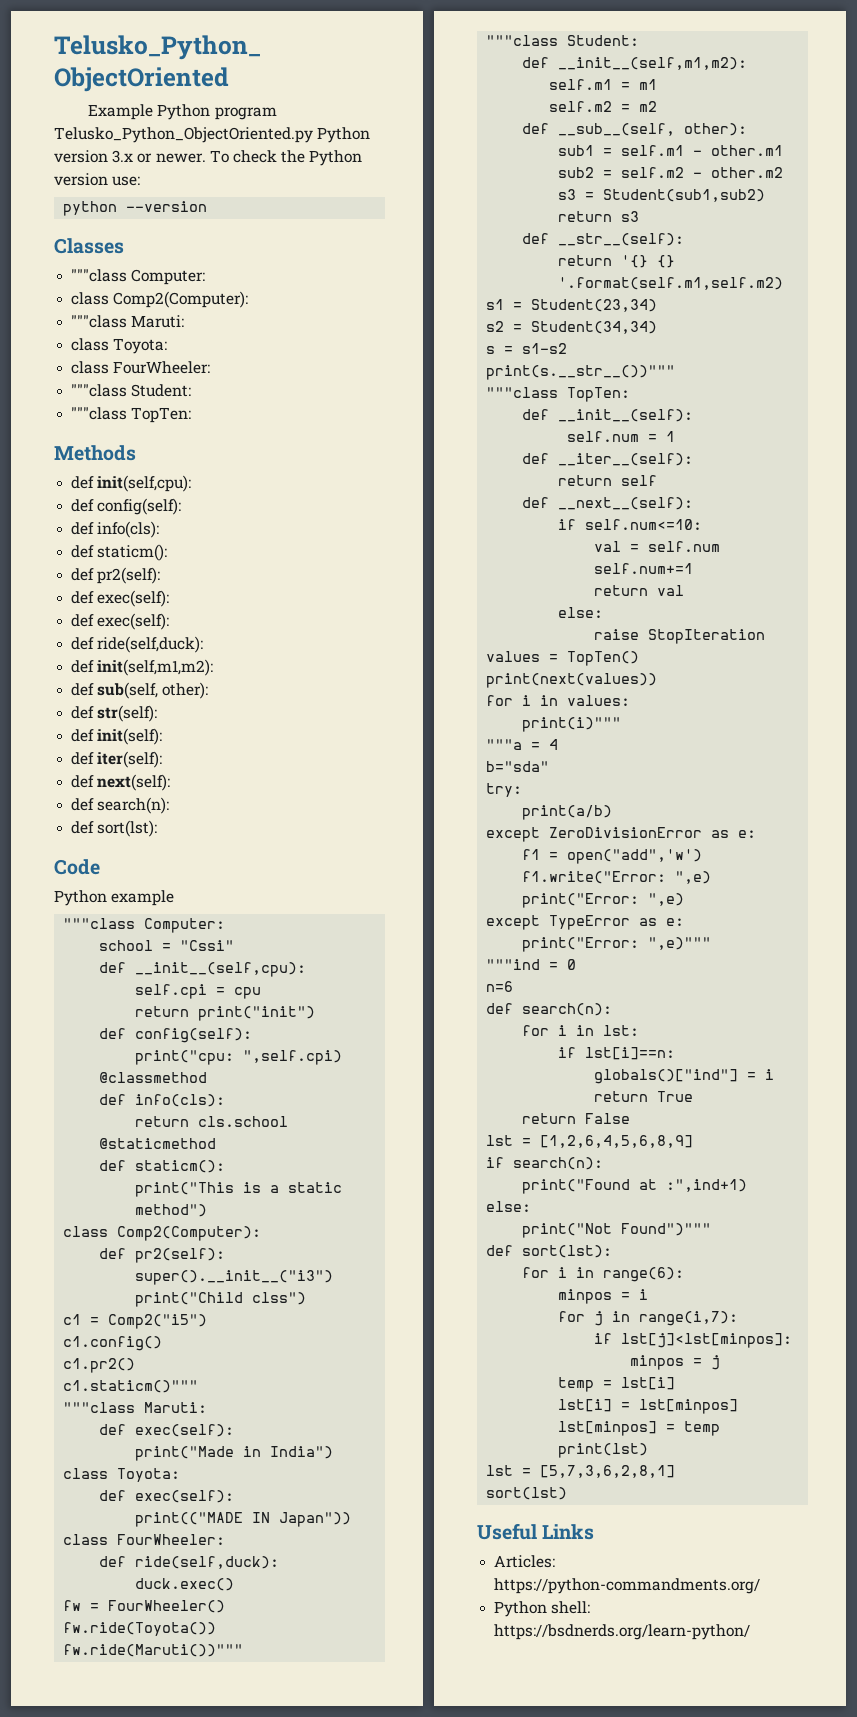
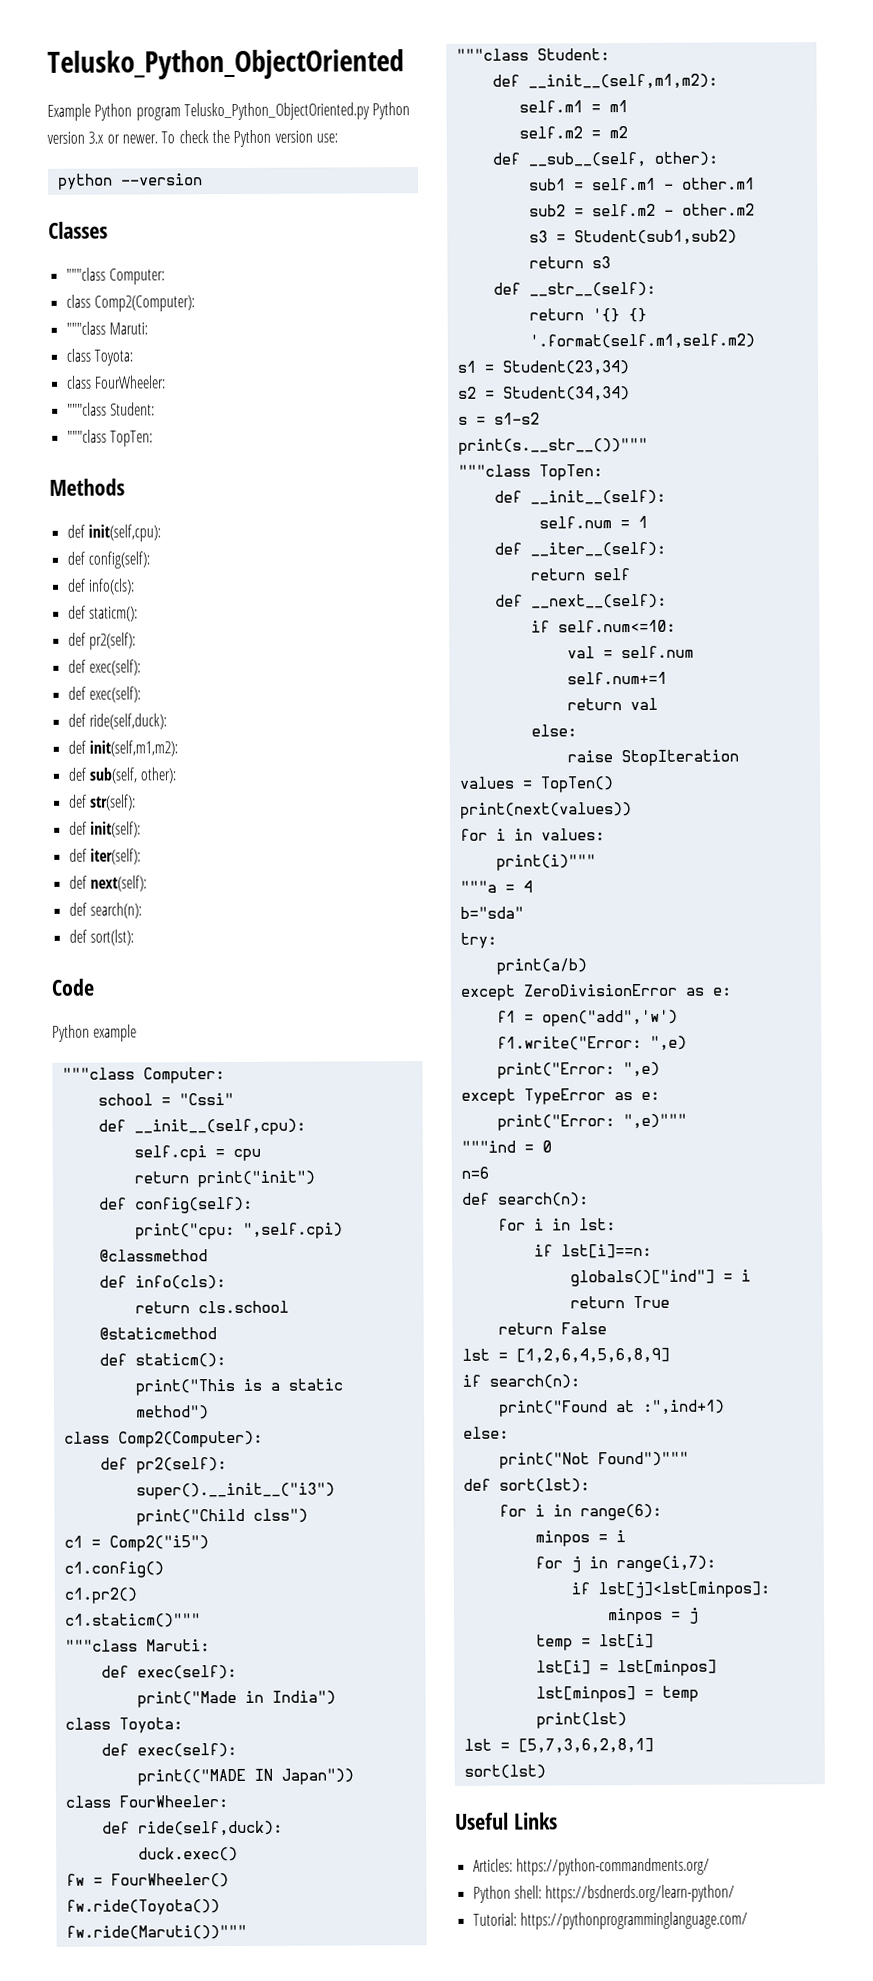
(751, 1632) none -> [472,1911,748,1930] // Tutorial: https://pythonprogramminglanguage.com/

